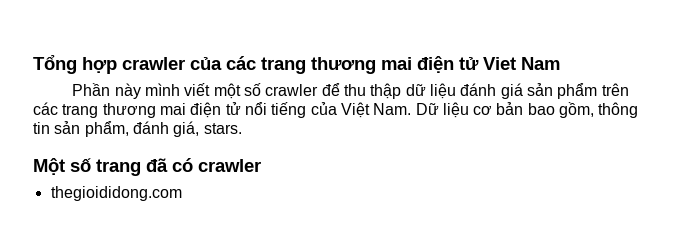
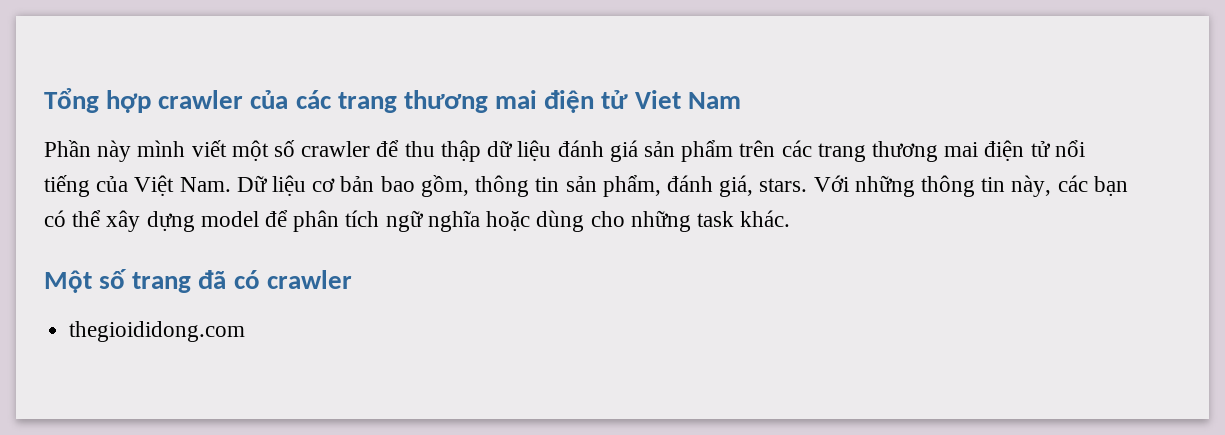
(242, 128) none -> [813,175,1128,197] [44,210,791,232] Với những thông tin này, các bạn có thể xây dựng model để phân tích ngữ nghĩa hoặc dùng cho những task khác.

